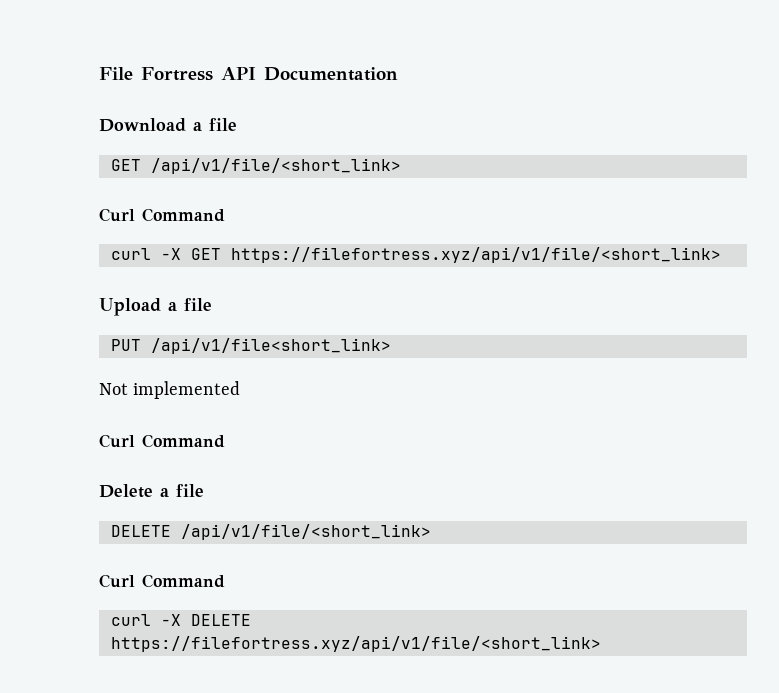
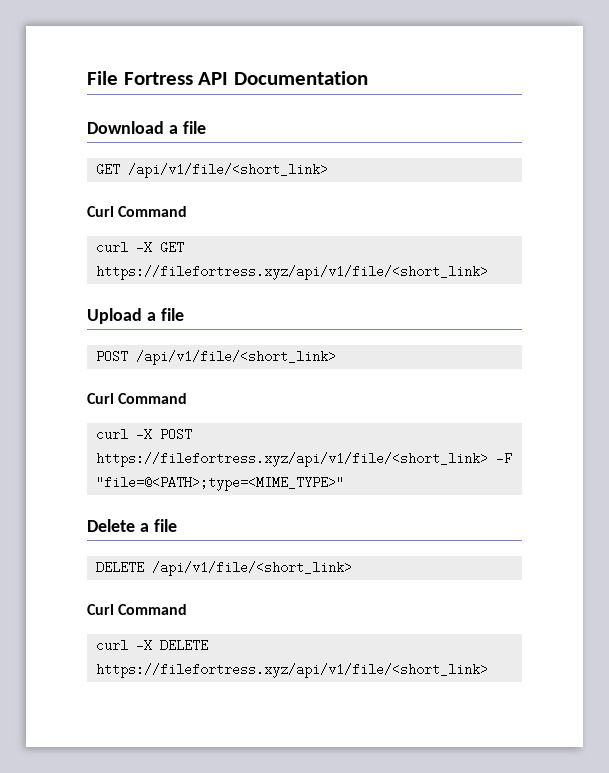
[111,338,391,354] [99,381,241,399] [99,434,225,448] PUT /api/v1/file<short_link> // Not implemented // Curl Command -> [95,350,336,365] [87,393,188,404] [95,428,192,441] [95,452,512,467] [95,476,344,491] POST /api/v1/file/<short_link> // Curl Command // curl -X POST https://filefortress.xyz/api/v1/file/<short_link> -F "file=@<PATH>;type=<MIME_TYPE>"

